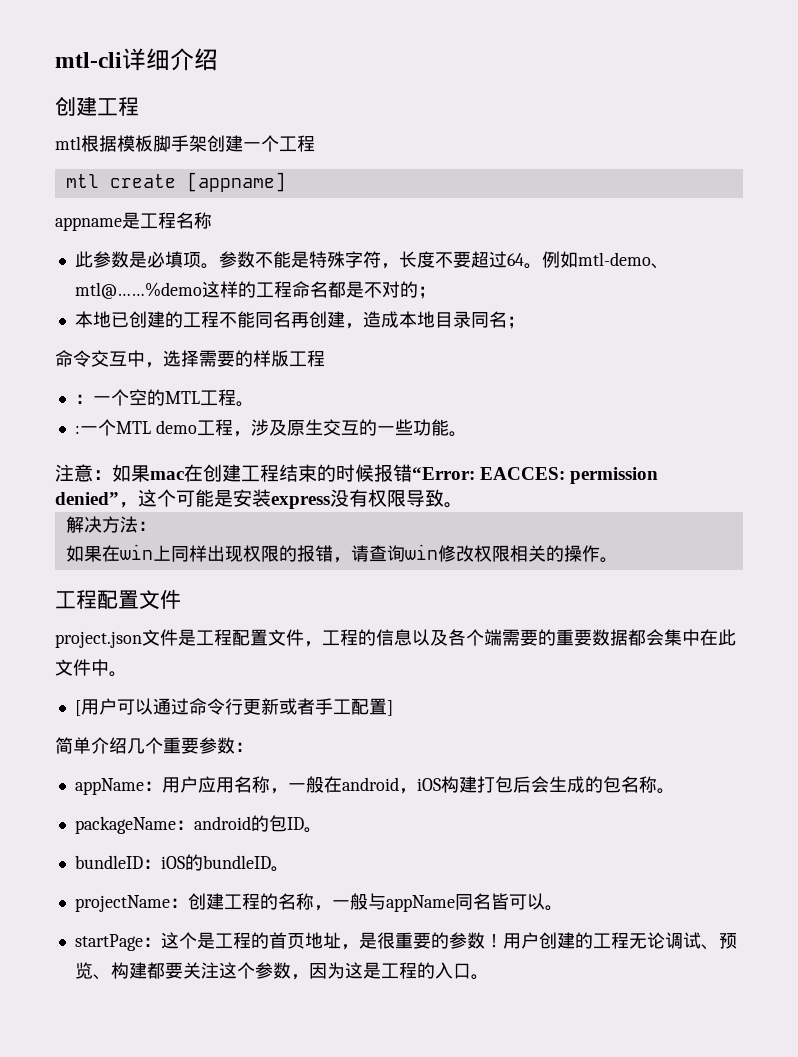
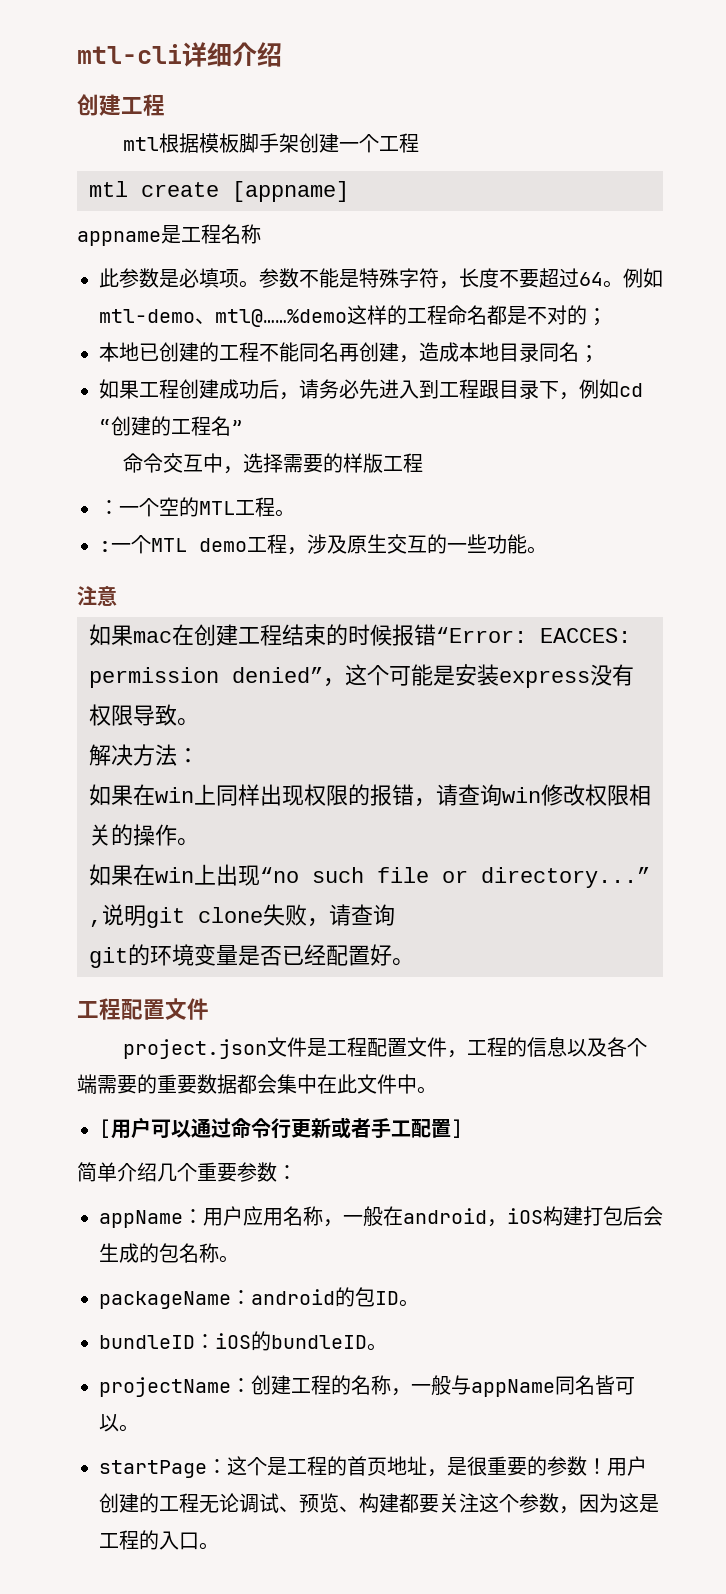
(525, 322) none -> [99,379,643,400] [99,416,243,436] // 如果工程创建成功后，请务必先进入到工程跟目录下，例如cd “创建的工程名”
[93,470,112,480] ： -> (117, 596) //
(618, 560) none -> [89,864,650,888] [89,904,395,928] [89,944,414,968] // 如果在win上出现“no such file or directory...” ,说明git clone失败，请查询 // git的环境变量是否已经配置好。

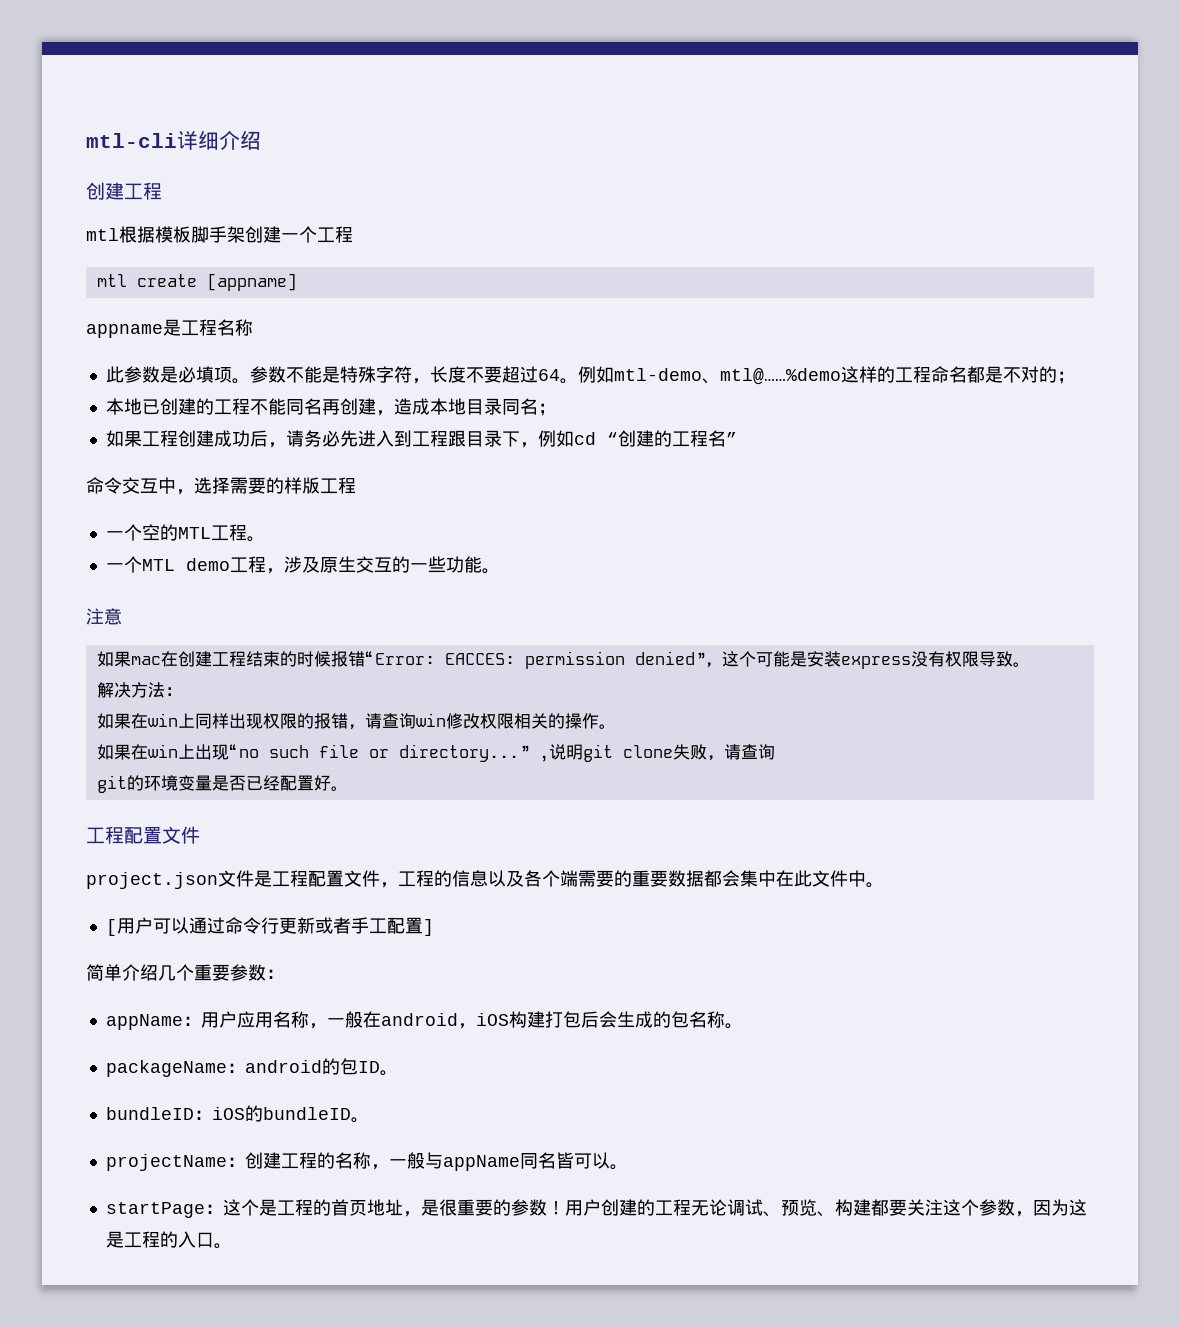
[99,500,119,515] ： -> (356, 485) none
[99,541,111,552] : -> (265, 539) none

